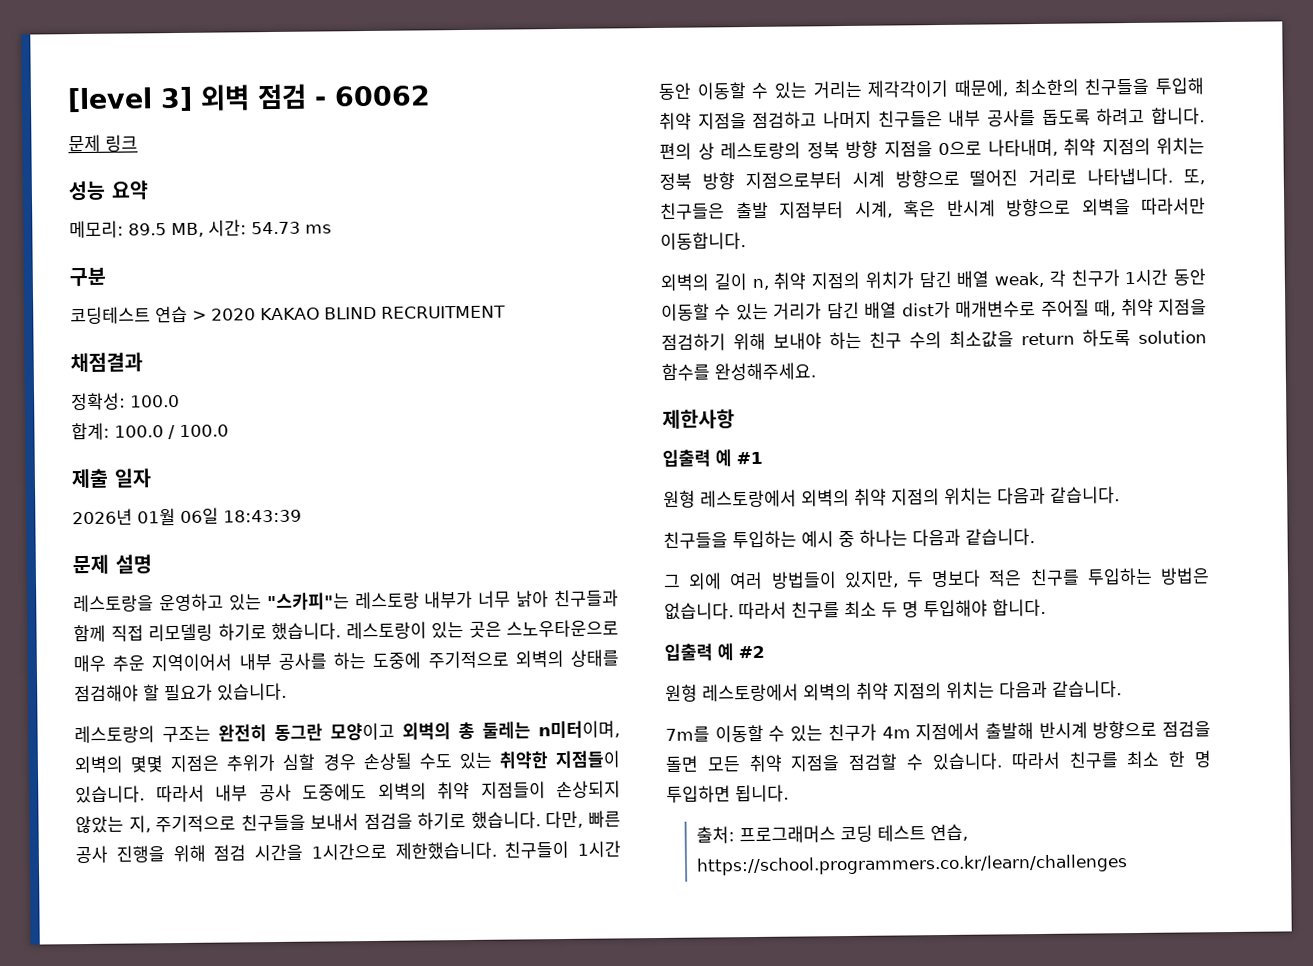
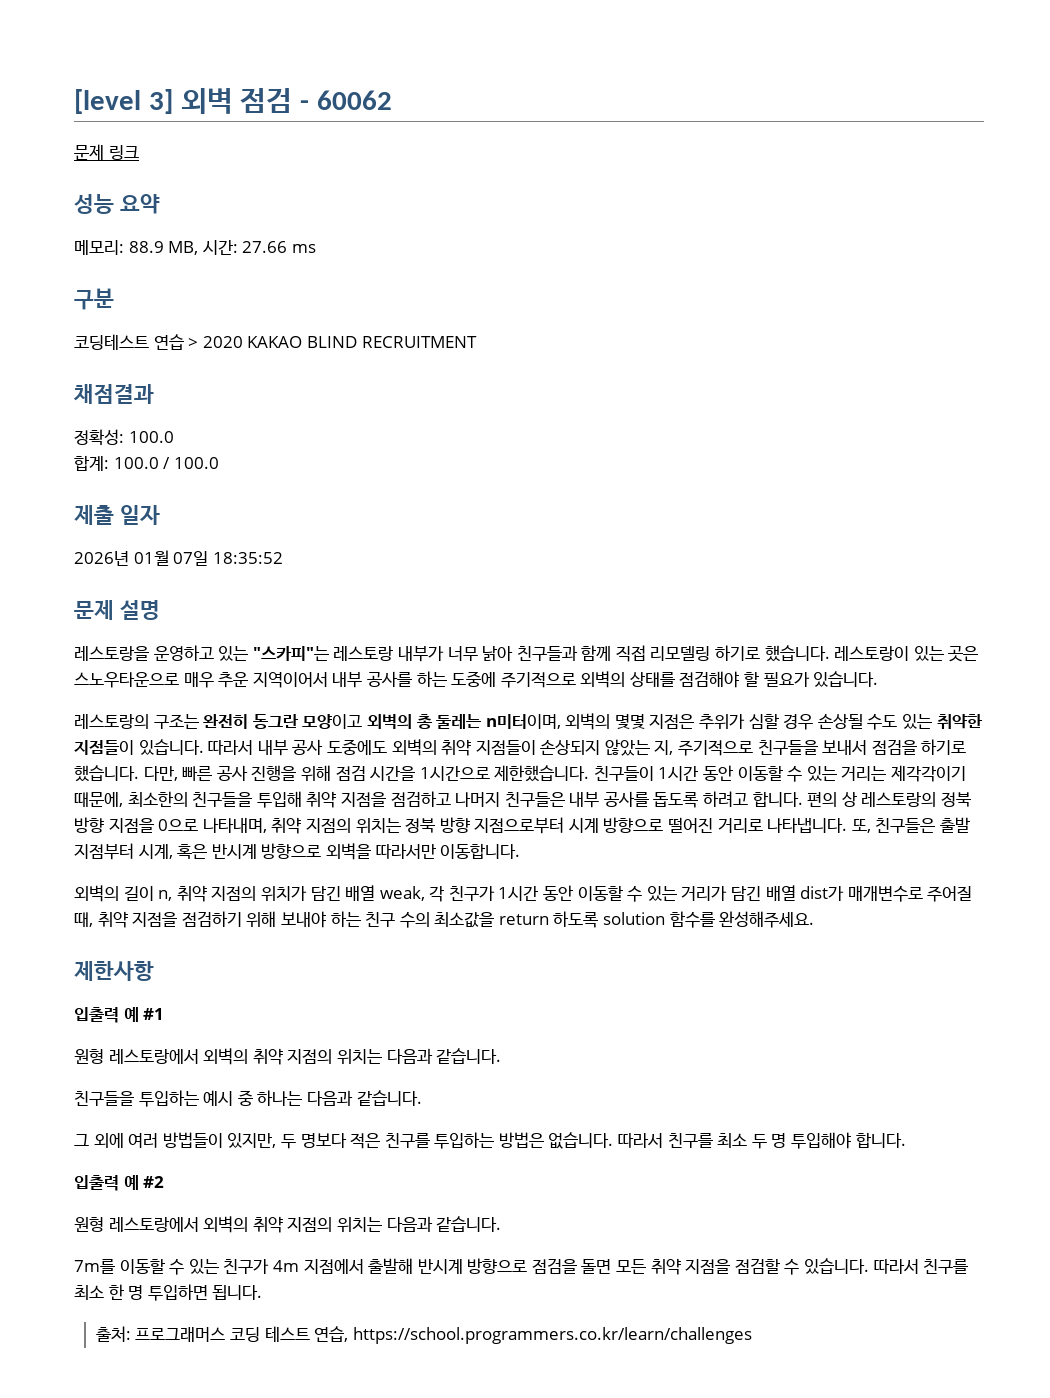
[128,223,167,236] 89.5 -> [128,241,164,253] 88.9
[251,221,301,235] 54.73 -> [242,241,288,253] 27.66
[180,507,302,525] 06일 18:43:39 -> [173,551,283,566] 07일 18:35:52

